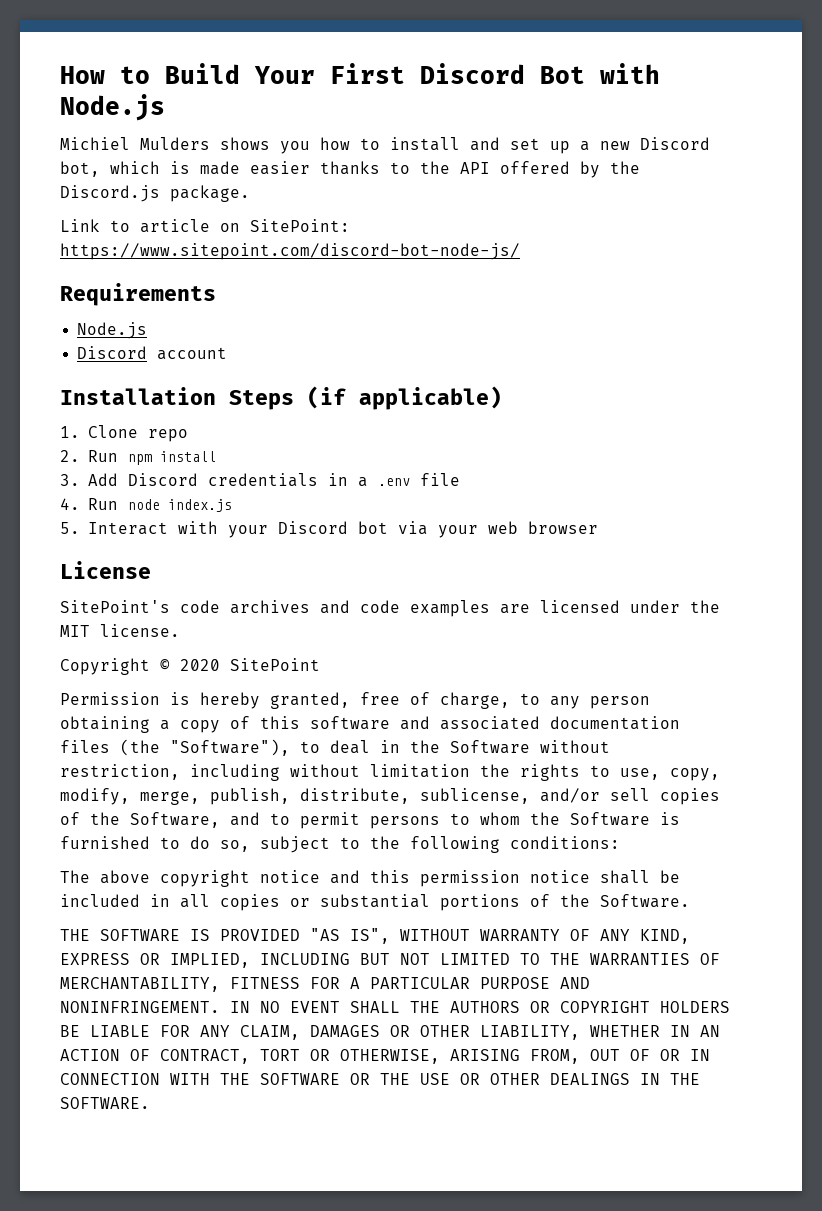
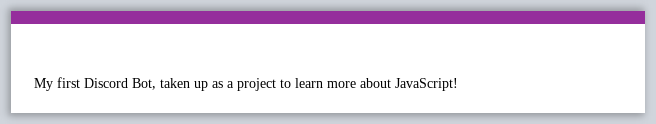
[60,63,660,84] [60,94,165,121] [60,137,710,154] [60,161,640,178] [60,185,250,202] [60,219,350,233] [60,243,520,260] [60,283,216,306] [77,322,148,339] [77,346,228,360] [60,386,502,410] [60,425,188,442] [60,450,216,465] [60,473,460,487] [60,498,232,512] [60,521,598,538] [60,561,151,579] [60,600,720,617] [60,624,180,637] [60,658,320,675] [60,692,650,709] [60,716,680,733] [60,739,610,756] [60,764,720,781] [60,788,720,805] [60,812,680,829] [60,836,620,853] [60,870,680,887] [60,894,690,911] [60,928,690,944] [60,953,720,968] [60,977,590,992] [60,1001,730,1013] [60,1025,720,1040] [60,1049,710,1064] [60,1073,700,1085] [60,1097,150,1109] How to Build Your First Discord Bot with Node.js // Michiel Mulders shows you how to install and set up a new Discord bot, which is made easier thanks to the API offered by the Discord.js package. // Link to article on SitePoint: https://www.sitepoint.com/discord-bot-node-js/ // Requirements // Node.js // Discord account // Installation Steps (if applicable) // 1. Clone repo // 2. Run npm install // 3. Add Discord credentials in a .env file // 4. Run node index.js // 5. Interact with your Discord bot via your web browser // License // SitePoint's code archives and code examples are licensed under the MIT license. // Copyright © 2020 SitePoint // Permission is hereby granted, free of charge, to any person obtaining a copy of this software and associated documentation files (the "Software"), to deal in the Software without restriction, including without limitation the rights to use, copy, modify, merge, publish, distribute, sublicense, and/or sell copies of the Software, and to permit persons to whom the Software is furnished to do so, subject to the following conditions: // The above copyright notice and this permission notice shall be included in all copies or substantial portions of the Software. // THE SOFTWARE IS PROVIDED "AS IS", WITHOUT WARRANTY OF ANY KIND, EXPRESS OR IMPLIED, INCLUDING BUT NOT LIMITED TO THE WARRANTIES OF MERCHANTABILITY, FITNESS FOR A PARTICULAR PURPOSE AND NONINFRINGEMENT. IN NO EVENT SHALL THE AUTHORS OR COPYRIGHT HOLDERS BE LIABLE FOR ANY CLAIM, DAMAGES OR OTHER LIABILITY, WHETHER IN AN ACTION OF CONTRACT, TORT OR OTHERWISE, ARISING FROM, OUT OF OR IN CONNECTION WITH THE SOFTWARE OR THE USE OR OTHER DEALINGS IN THE SOFTWARE. -> [34,77,458,91] My first Discord Bot, taken up as a project to learn more about JavaScript!

